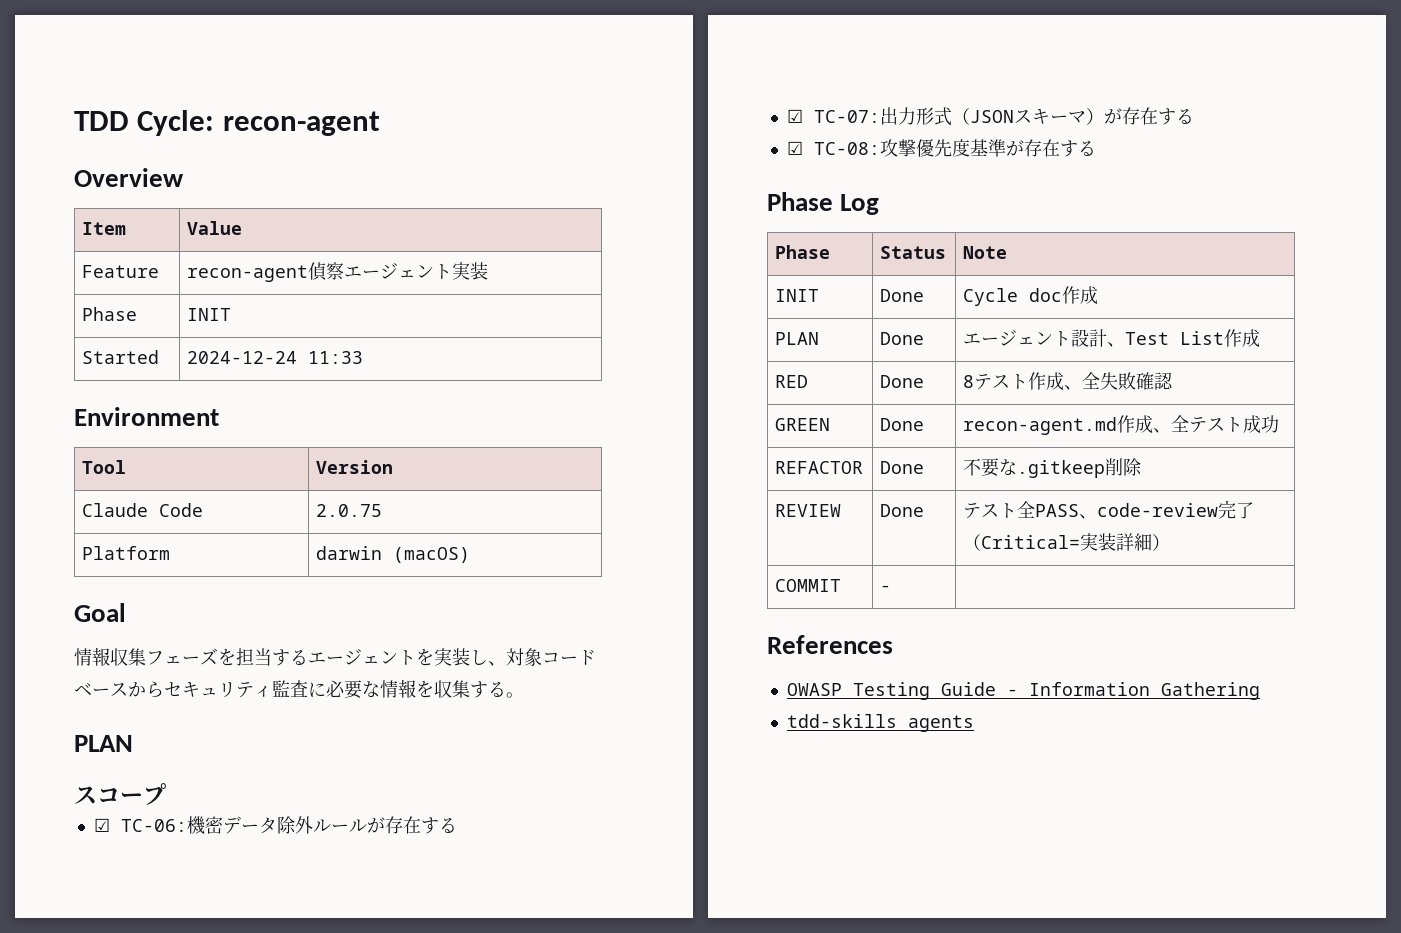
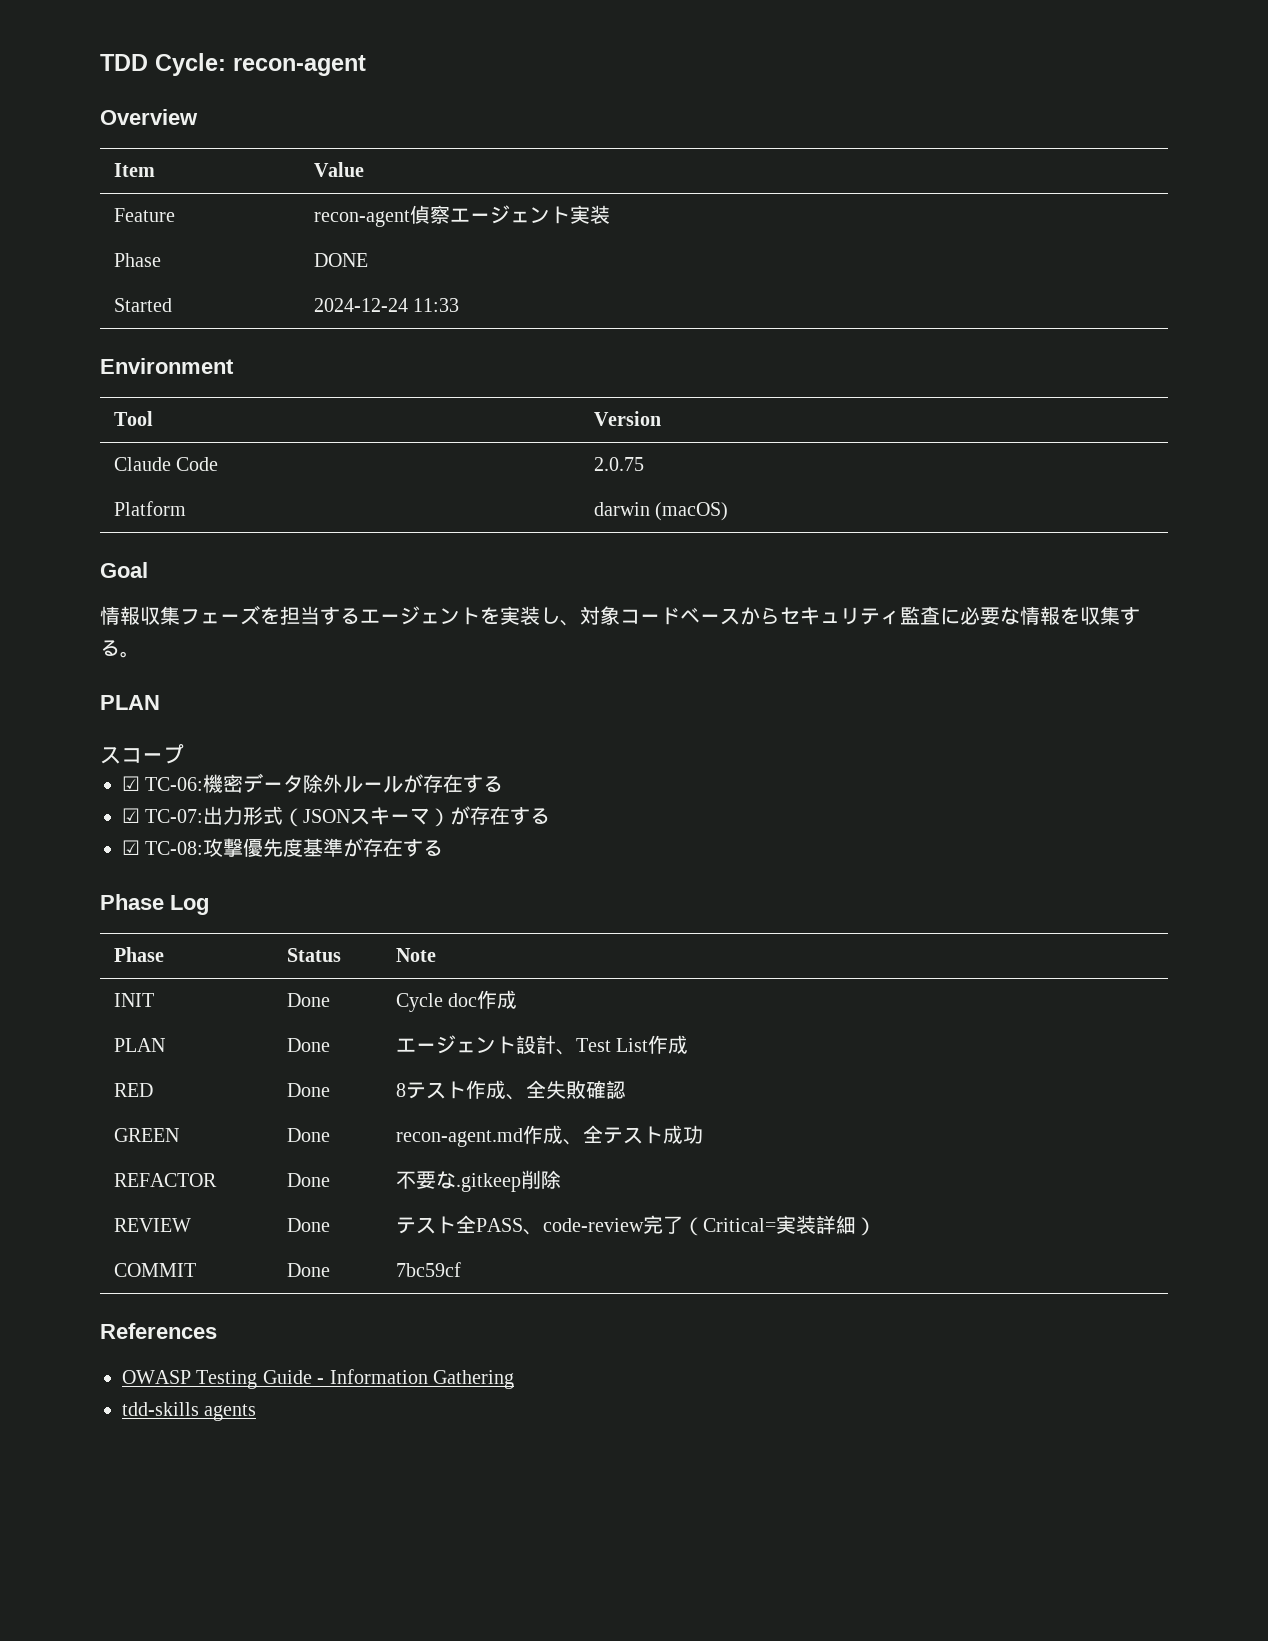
[187,308,232,321] INIT -> [313,253,368,267] DONE
[880,585,892,592] - | -> [286,1263,330,1277] [395,1262,461,1277] Done | 7bc59cf

